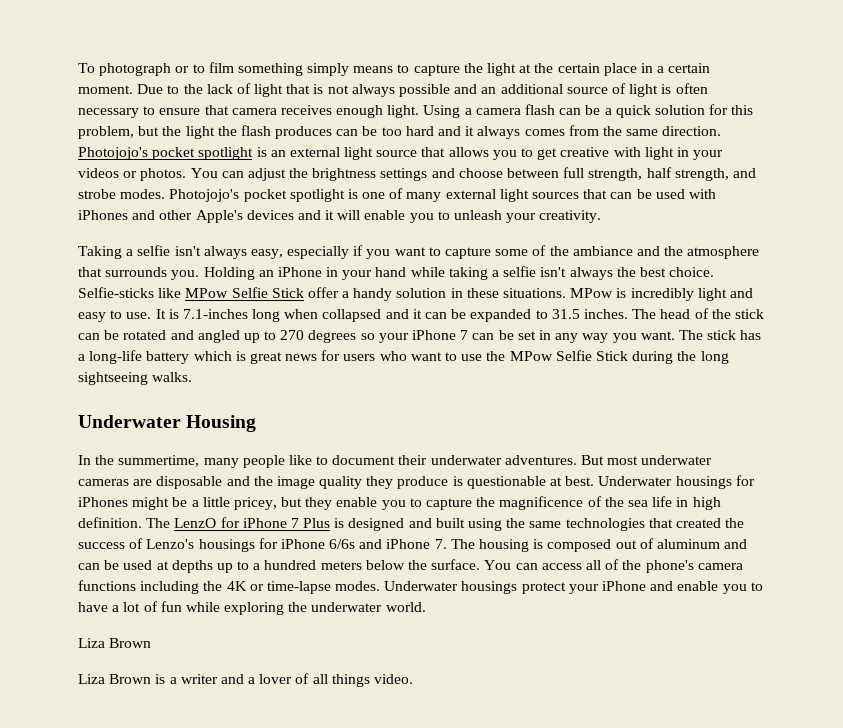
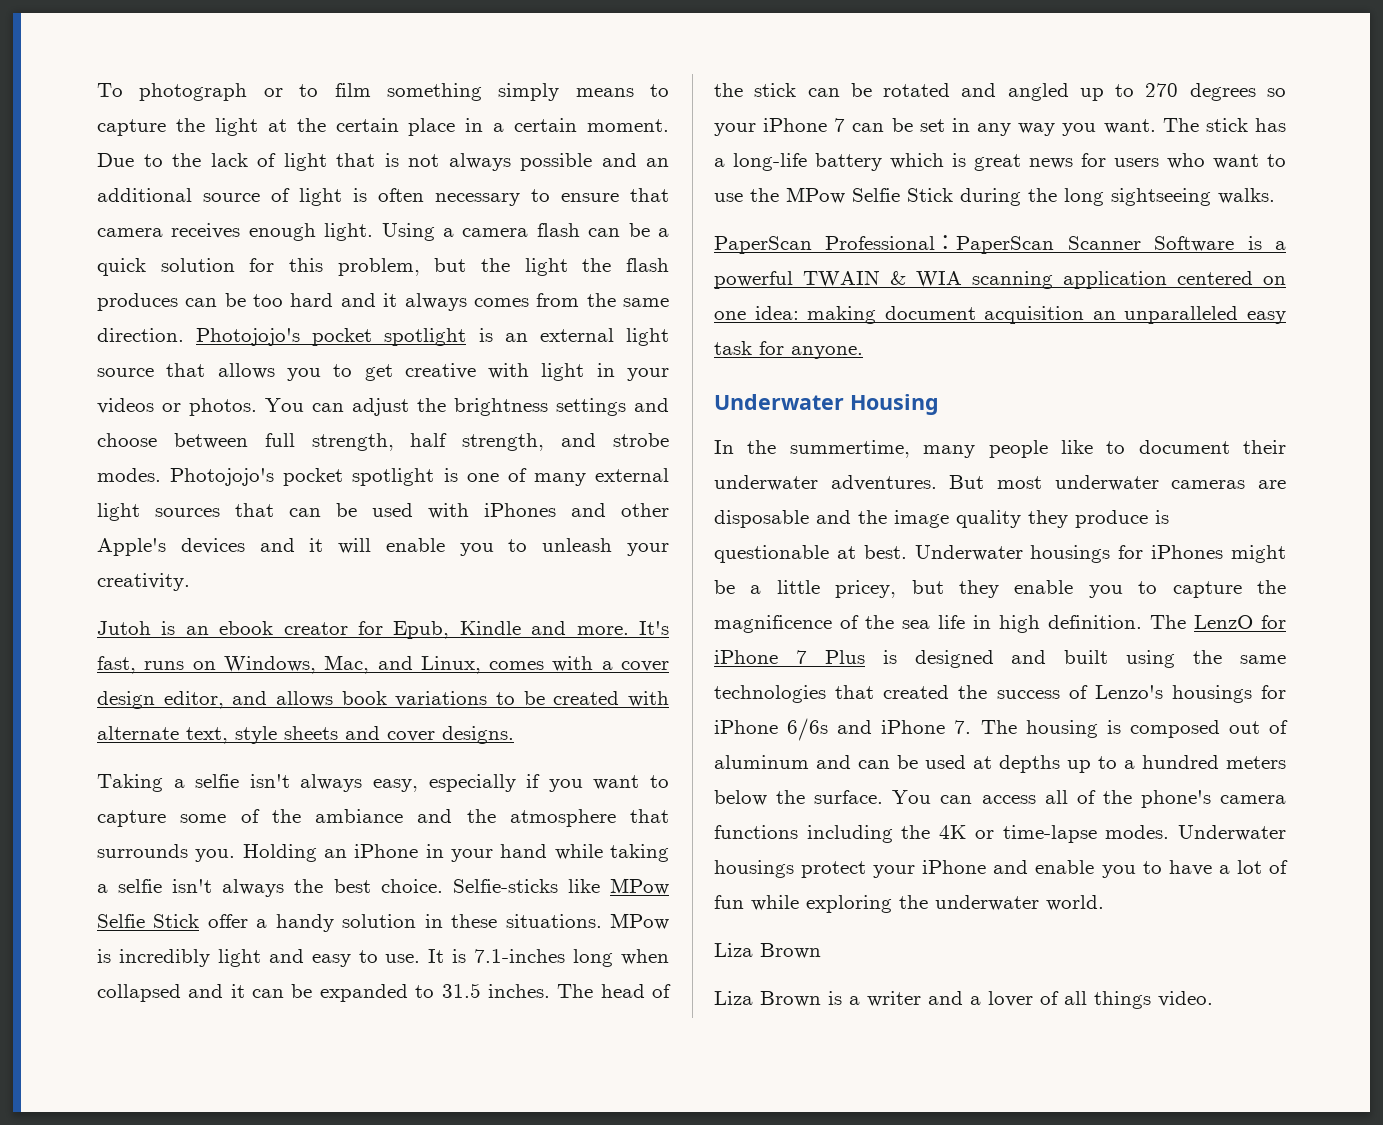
(602, 216) none -> [97,621,669,639] [97,655,669,674] [97,691,669,709] [97,726,514,744] // Jutoh is an ebook creator for Epub, Kindle and more. It's fast, runs on Windows, Mac, and Linux, comes with a cover design editor, and allows book variations to be created with alternate text, style sheets and cover designs.
(193, 377) none -> [714,235,1286,254] [714,270,1286,289] [714,306,1286,324] [714,341,863,359] // PaperScan Professional：PaperScan Scanner Software is a powerful TWAIN & WIA scanning application centered on one idea: making document acquisition an unparalleled easy task for anyone.

